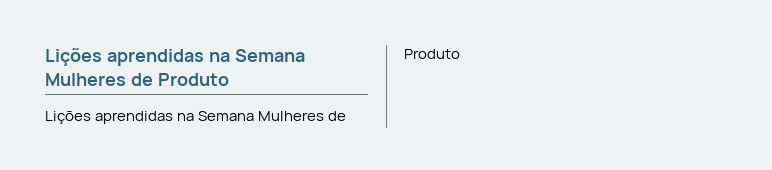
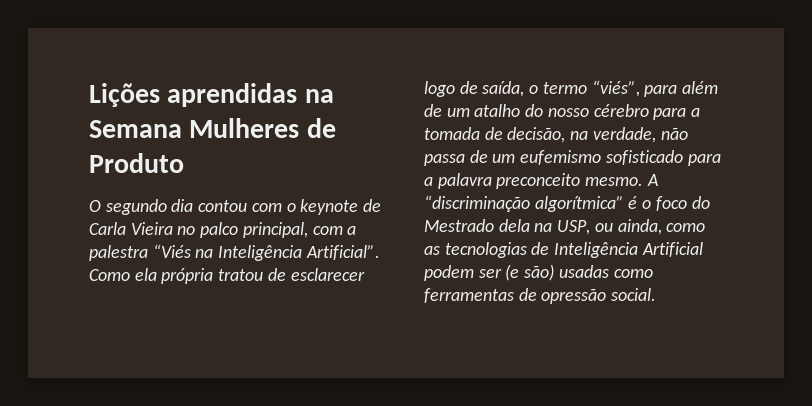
[45,111,347,124] [404,49,460,59] Lições aprendidas na Semana Mulheres de Produto -> [89,199,382,215] [89,222,357,238] [89,244,380,261] [89,268,365,284] [424,80,719,97] [424,104,701,120] [424,127,688,143] [424,150,721,166] [424,173,658,189] [424,195,710,212] [424,219,706,235] [424,242,703,258] [424,264,653,281] [424,288,657,304] O segundo dia contou com o keynote de Carla Vieira no palco principal, com a palestra “Viés na Inteligência Artificial”. Como ela própria tratou de esclarecer logo de saída, o termo “viés”, para além de um atalho do nosso cérebro para a tomada de decisão, na verdade, não passa de um eufemismo sofisticado para a palavra preconceito mesmo. A “discriminação algorítmica” é o foco do Mestrado dela na USP, ou ainda, como as tecnologias de Inteligência Artificial podem ser (e são) usadas como ferramentas de opressão social.

